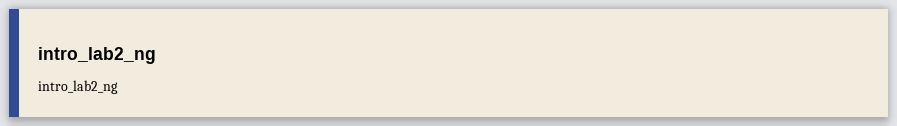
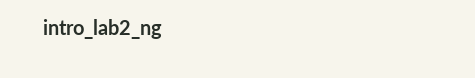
[38,47,156,64] [38,80,118,94] intro_lab2_ng // intro_lab2_ng -> [43,19,162,39] intro_lab2_ng

